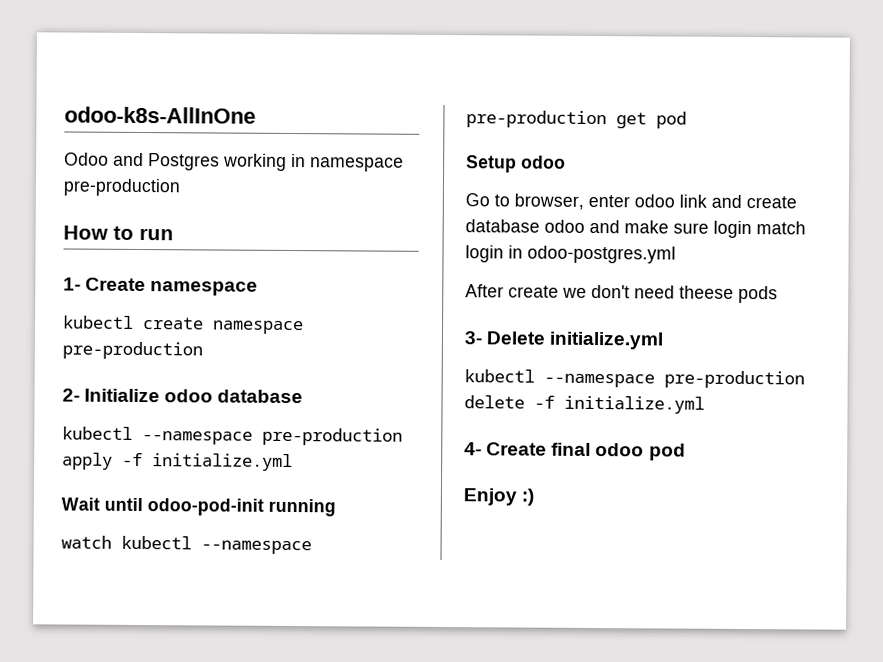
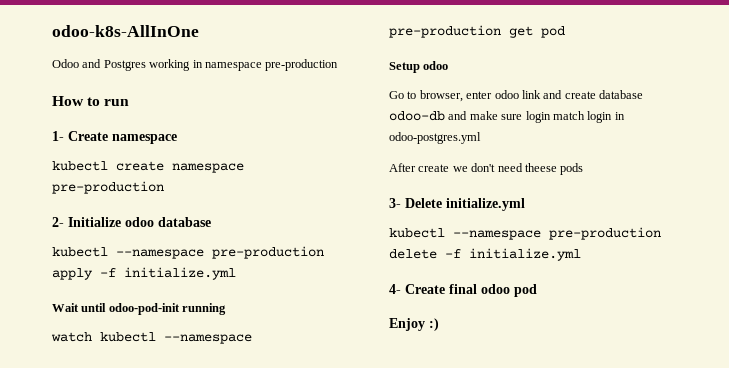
[544,219,585,233] odoo -> [389,111,445,121] odoo-db

